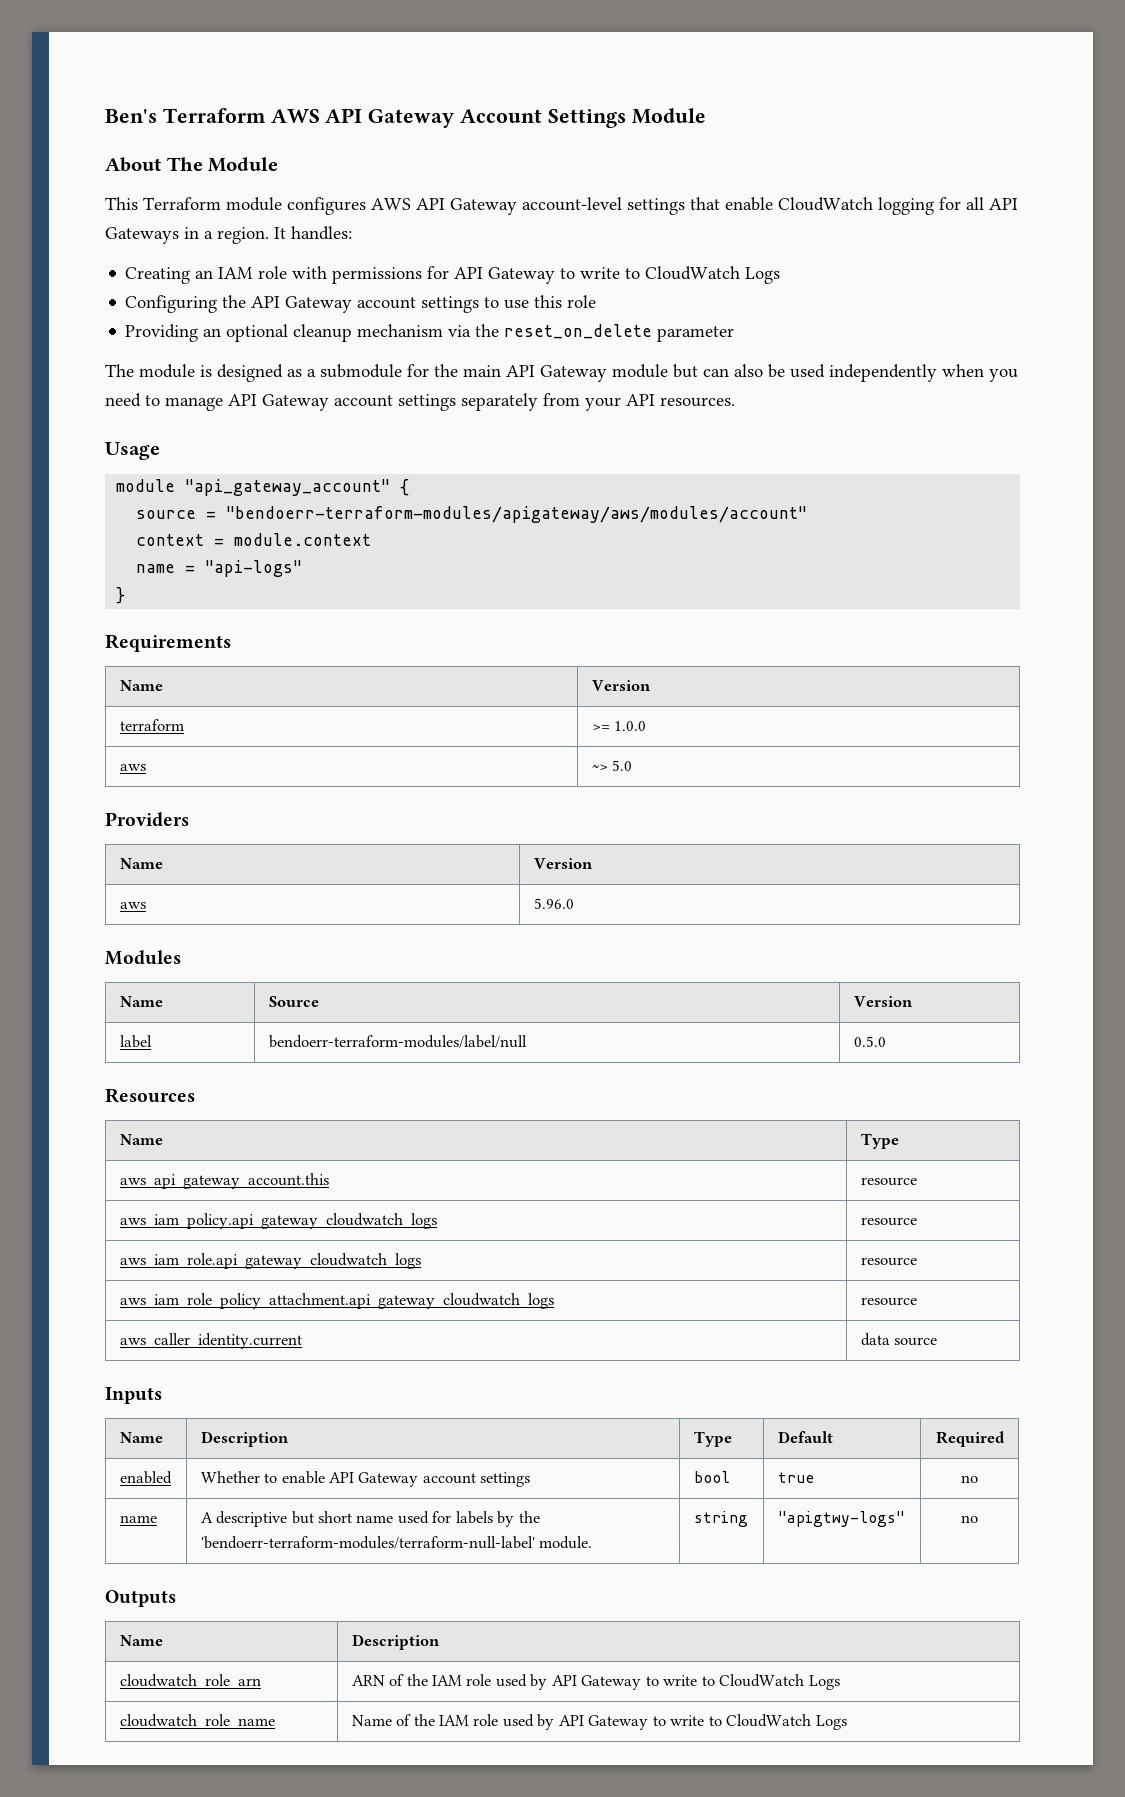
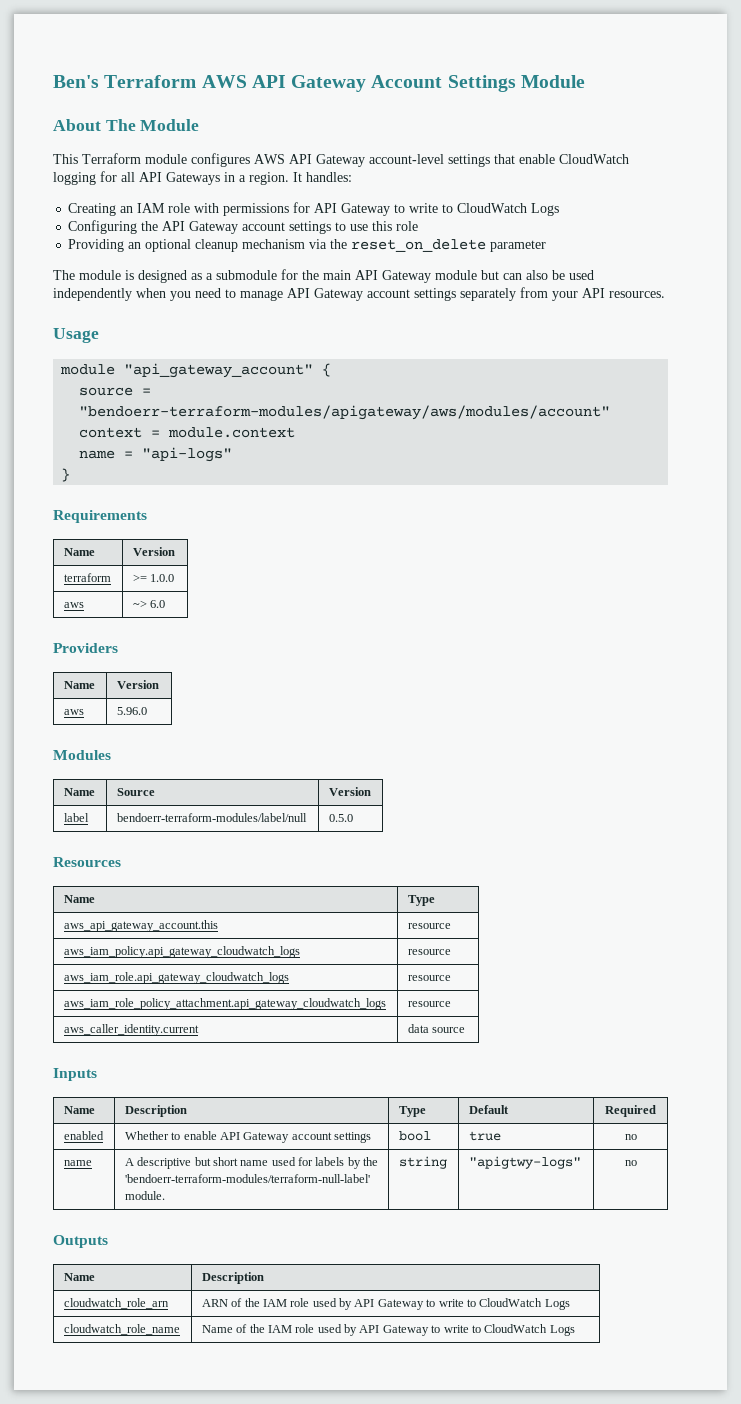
[612,760,633,771] 5.0 -> [150,600,166,608] 6.0

